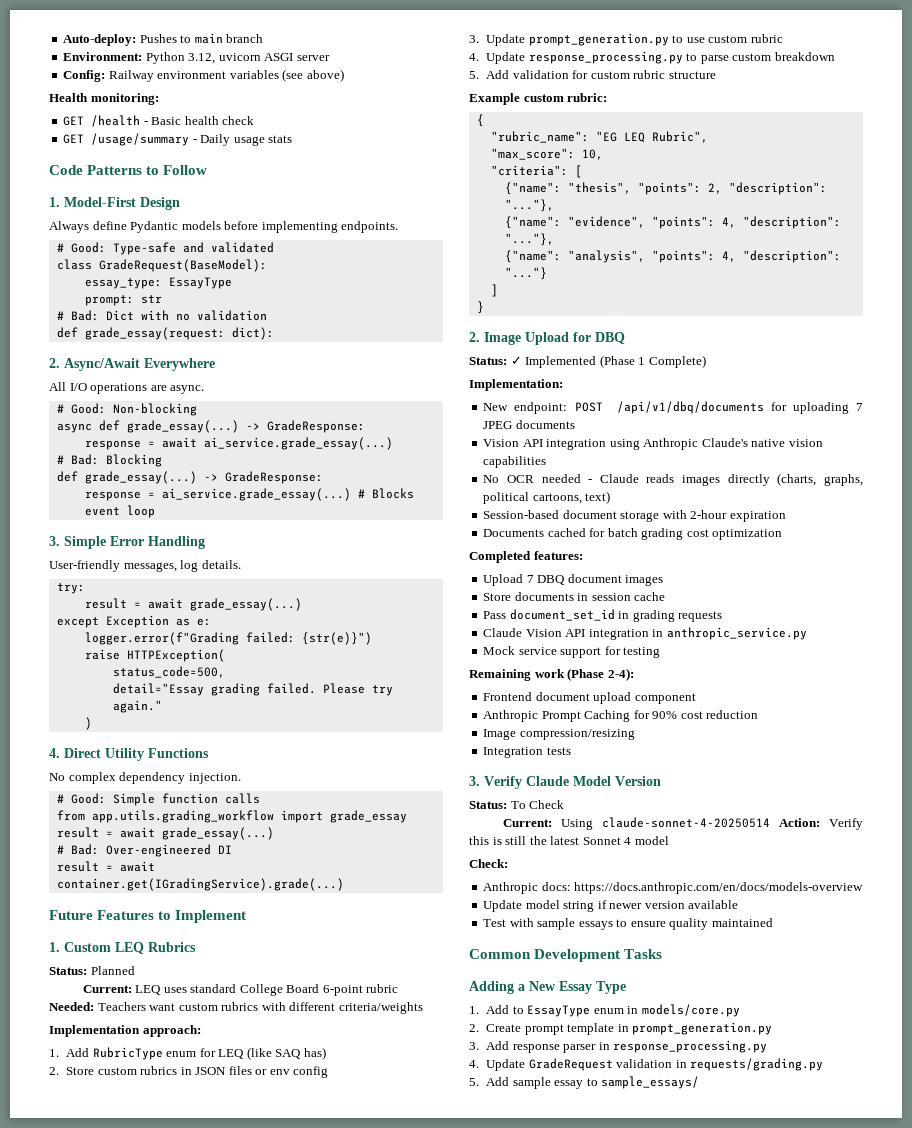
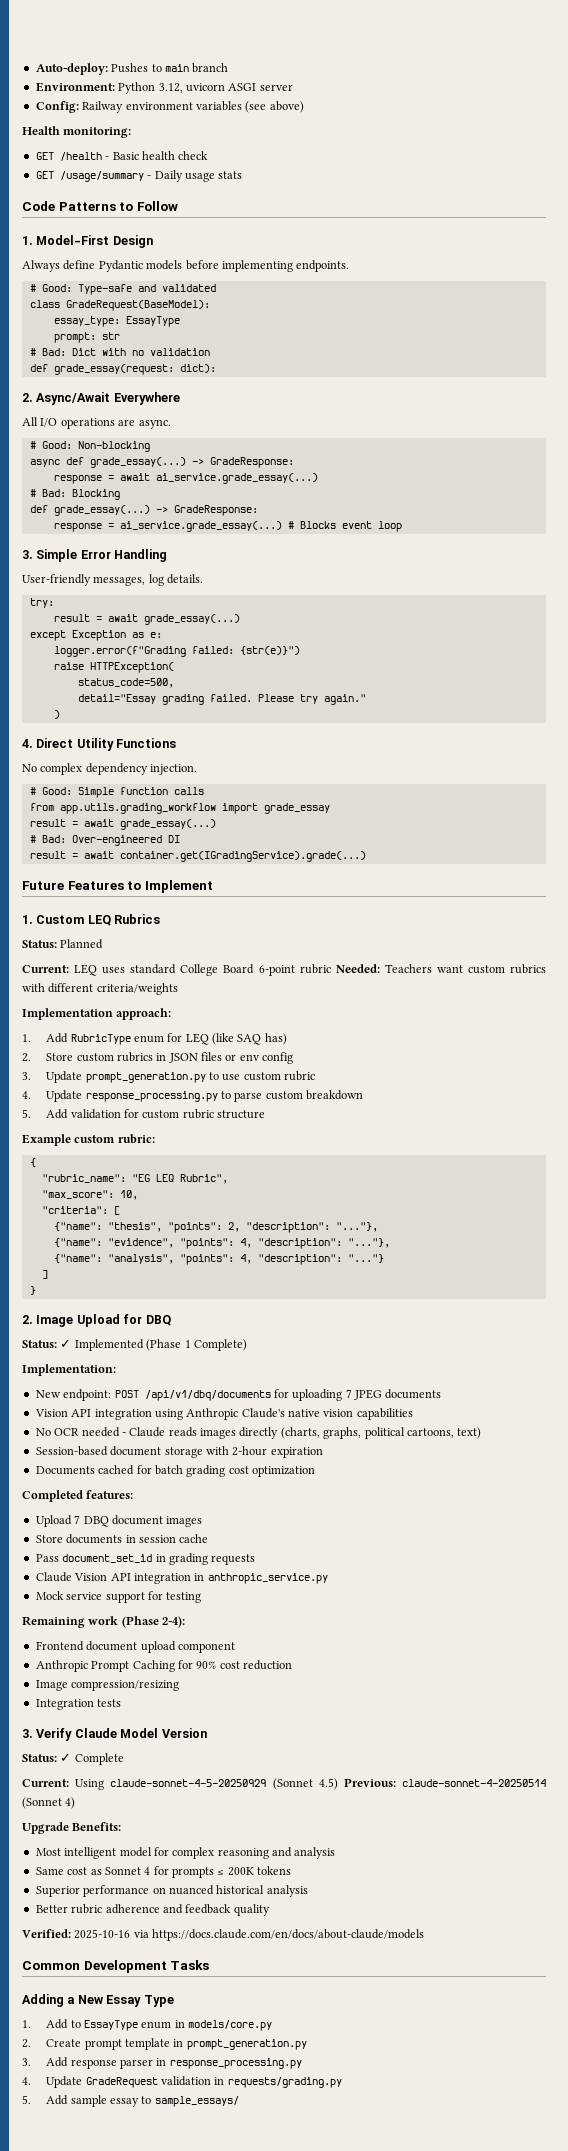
[510,800,565,809] To Check -> [60,1753,124,1765] ✓ Complete
[601,817,864,830] [469,836,669,845] [469,859,508,868] [483,882,864,894] [483,900,739,912] [483,918,773,930] claude-sonnet-4-20250514 Action: Verify this is still the latest Sonnet 4 model // Check: // Anthropic docs: https://docs.anthropic.com/en/docs/models-overview // Update model string if newer version available // Test with sample essays to ensure quality maintained -> [110,1778,546,1790] [22,1797,76,1809] [22,1822,122,1834] [35,1847,336,1859] [35,1866,292,1878] [35,1885,308,1897] [35,1904,270,1916] [22,1929,425,1941] claude-sonnet-4-5-20250929 (Sonnet 4.5) Previous: claude-sonnet-4-20250514 (Sonnet 4) // Upgrade Benefits: // Most intelligent model for complex reasoning and analysis // Same cost as Sonnet 4 for prompts ≤ 200K tokens // Superior performance on nuanced historical analysis // Better rubric adherence and feedback quality // Verified: 2025-10-16 via https://docs.claude.com/en/docs/about-claude/models

